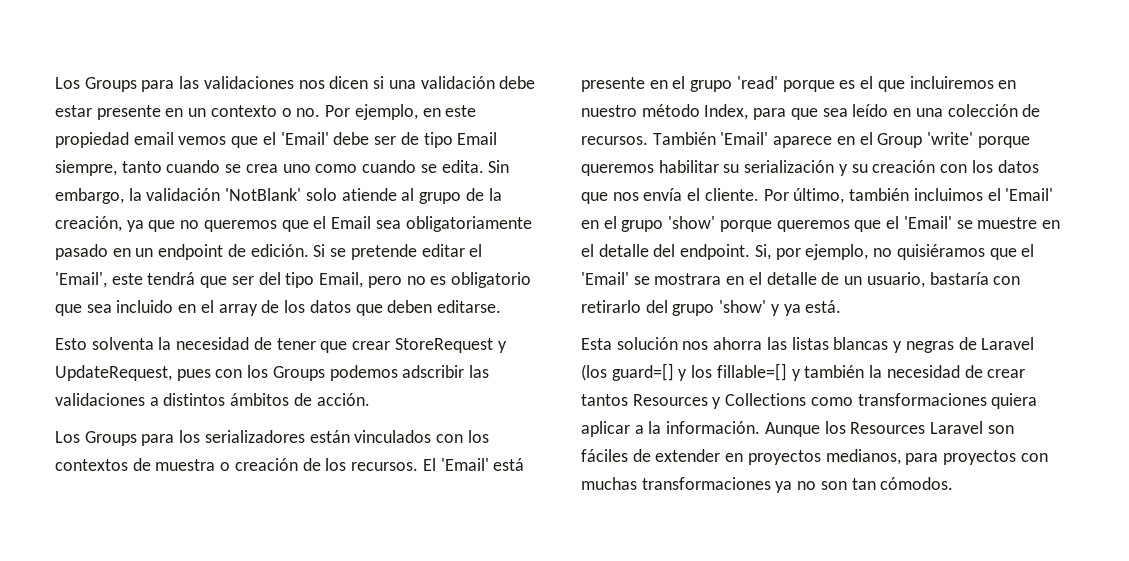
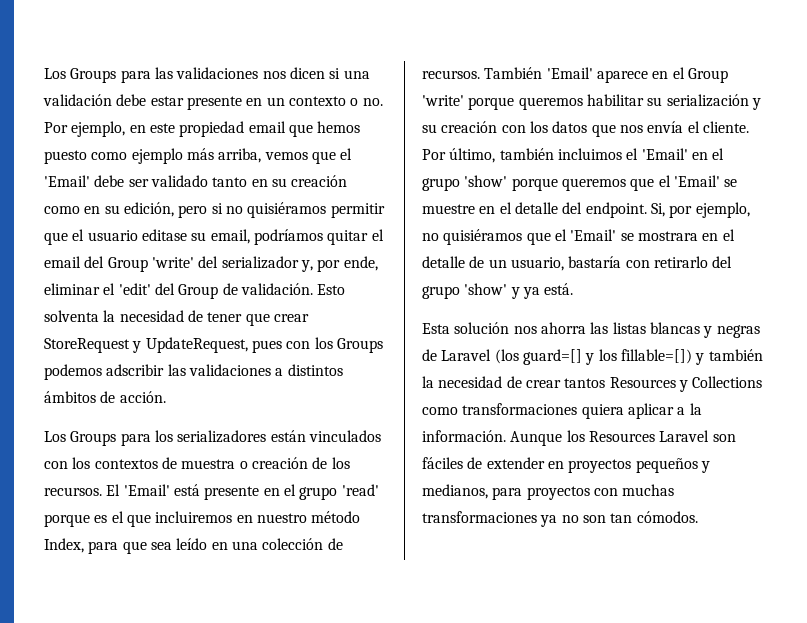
(174, 138) none -> [288,121,361,137] [44,148,262,164] que hemos puesto como ejemplo más arriba,
[400,132,498,148] [55,160,510,176] [55,188,502,204] [55,216,532,232] [55,244,483,260] [55,272,531,288] [55,300,501,316] de tipo Email siempre, tanto cuando se crea uno como cuando se edita. Sin embargo, la validación 'NotBlank' solo atiende al grupo de la creación, ya que no queremos que el Email sea obligatoriamente pasado en un endpoint de edición. Si se pretende editar el 'Email', este tendrá que ser del tipo Email, pero no es obligatorio que sea incluido en el array de los datos que deben editarse. // -> [150,175,348,187] [44,202,385,218] [44,229,384,245] [44,256,378,272] [44,283,313,299] validado tanto en su creación como en su edición, pero si no quisiéramos permitir que el usuario editase su email, podríamos quitar el email del Group 'write' del serializador y, por ende, eliminar el 'edit' del Group de validación.
[716,363,787,381] fillable=[] -> [620,349,692,364] fillable=[])
(821, 457) none -> [635,458,710,473] pequeños y

